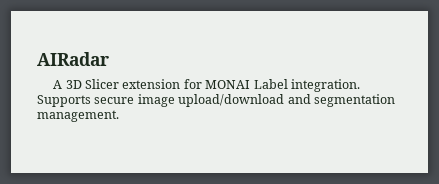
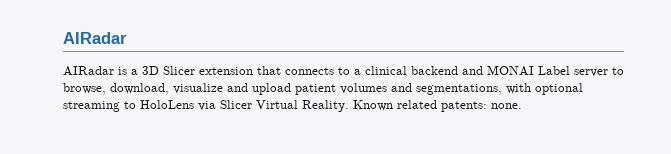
[53,79,360,92] [37,94,395,107] [37,110,119,122] A 3D Slicer extension for MONAI Label integration. Supports secure image upload/download and segmentation management. -> [63,65,624,77] [63,83,583,95] [63,100,522,112] AIRadar is a 3D Slicer extension that connects to a clinical backend and MONAI Label server to browse, download, visualize and upload patient volumes and segmentations, with optional streaming to HoloLens via Slicer Virtual Reality. Known related patents: none.

